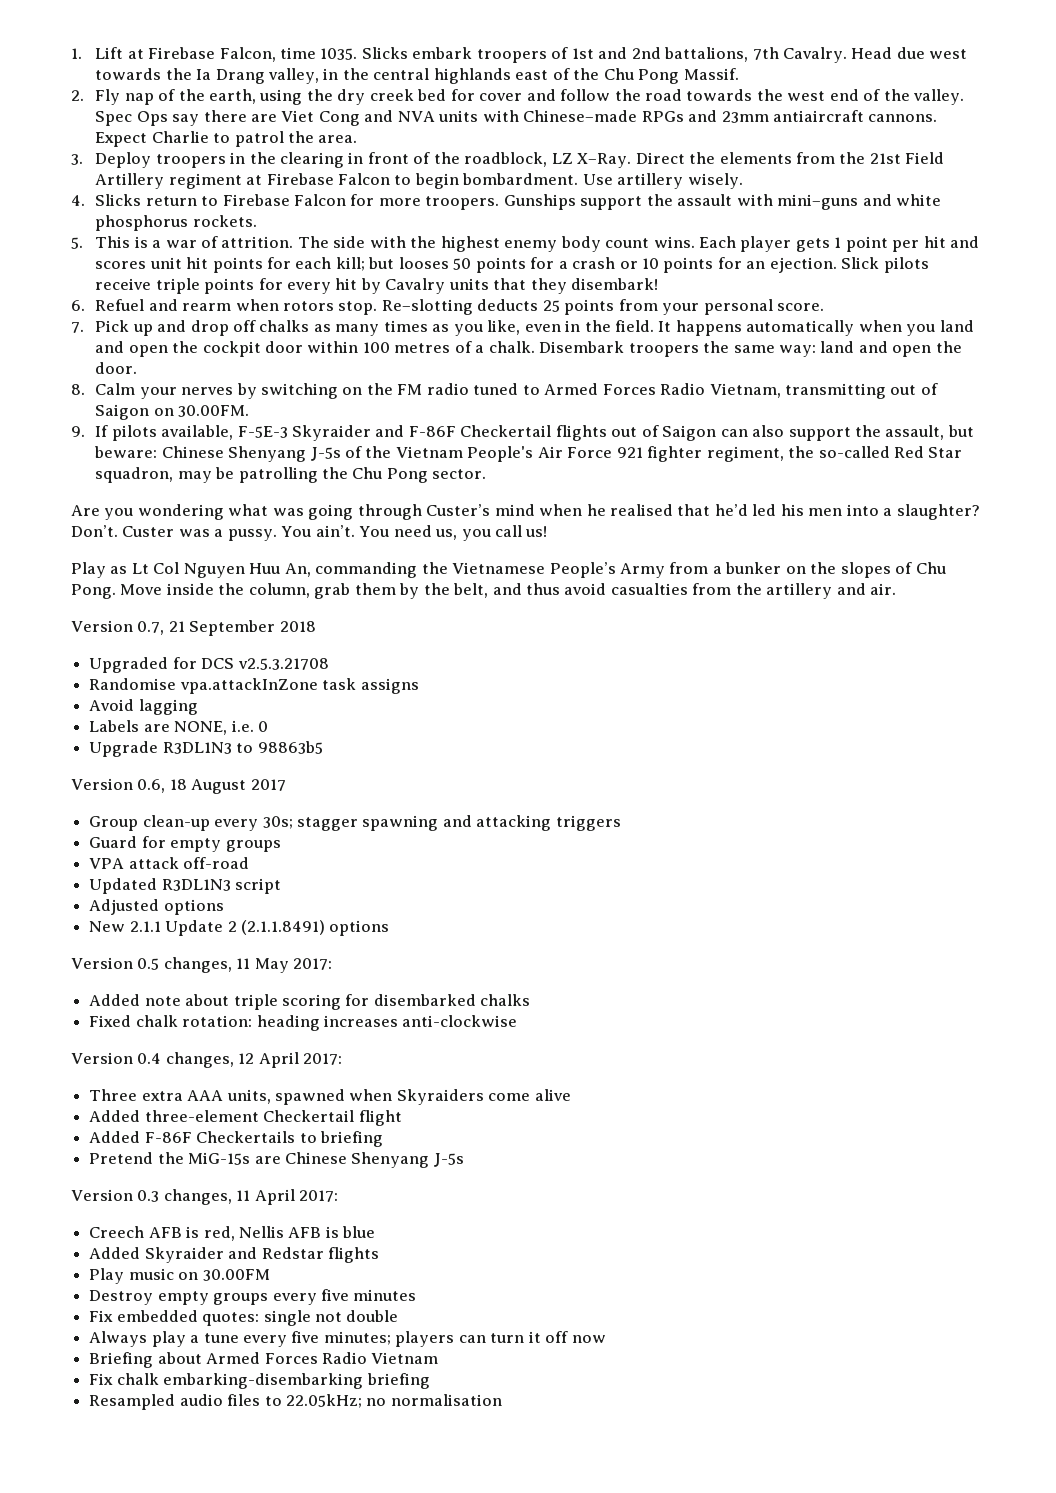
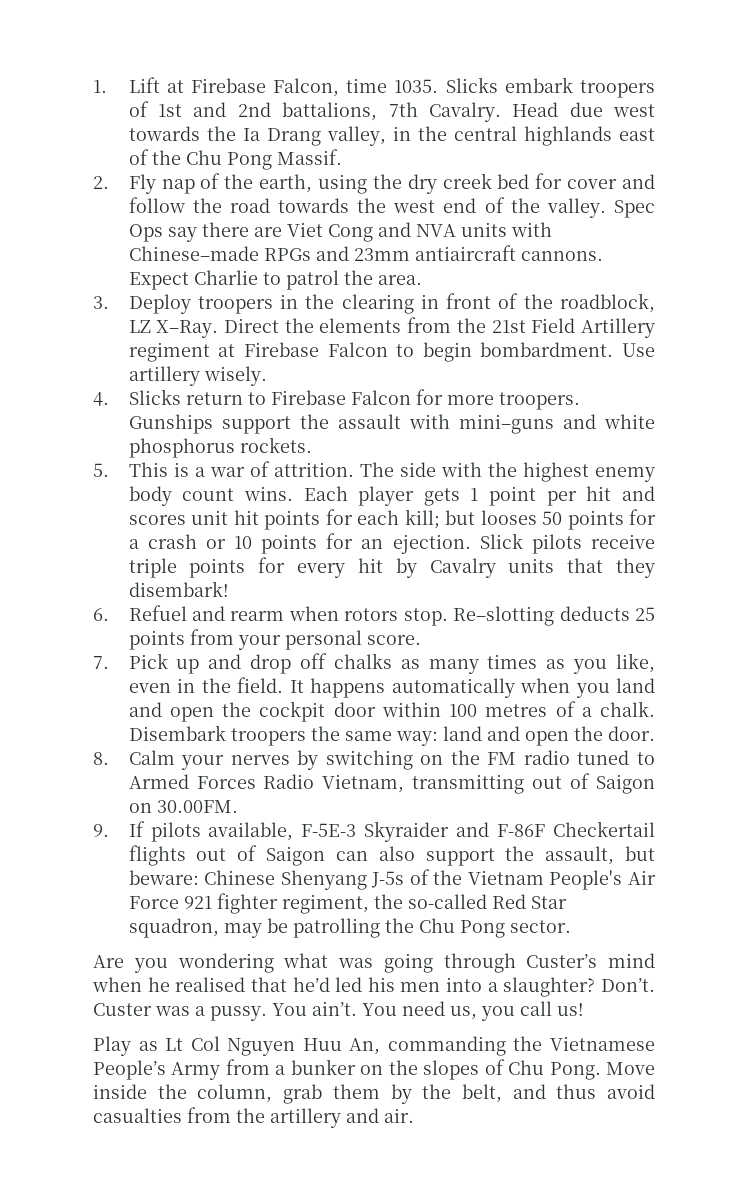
[71,620,316,636] [89,657,329,673] [89,678,419,694] [89,699,198,715] [89,720,268,735] [89,741,323,757] [71,778,286,794] [89,815,621,831] [89,836,281,852] [89,857,250,869] [89,878,282,894] [89,899,224,915] [89,920,390,936] [71,957,333,973] [89,994,531,1010] [89,1015,518,1031] [71,1052,343,1068] [89,1089,571,1105] [89,1110,402,1126] [89,1131,383,1147] [89,1152,464,1168] [71,1189,339,1205] [89,1226,376,1241] [89,1247,379,1263] [89,1268,270,1284] [89,1289,417,1305] [89,1310,399,1326] [89,1331,606,1347] [89,1352,439,1368] [89,1373,430,1389] [89,1394,502,1410] // Version 0.7, 21 September 2018 // Upgraded for DCS v2.5.3.21708 // Randomise vpa.attackInZone task assigns // Avoid lagging // Labels are NONE, i.e. 0 // Upgrade R3DL1N3 to 98863b5 // Version 0.6, 18 August 2017 // Group clean-up every 30s; stagger spawning and attacking triggers // Guard for empty groups // VPA attack off-road // Updated R3DL1N3 script // Adjusted options // New 2.1.1 Update 2 (2.1.1.8491) options // Version 0.5 changes, 11 May 2017: // Added note about triple scoring for disembarked chalks // Fixed chalk rotation: heading increases anti-clockwise // Version 0.4 changes, 12 April 2017: // Three extra AAA units, spawned when Skyraiders come alive // Added three-element Checkertail flight // Added F-86F Checkertails to briefing // Pretend the MiG-15s are Chinese Shenyang J-5s // Version 0.3 changes, 11 April 2017: // Creech AFB is red, Nellis AFB is blue // Added Skyraider and Redstar flights // Play music on 30.00FM // Destroy empty groups every five minutes // Fix embedded quotes: single not double // Always play a tune every five minutes; players can turn it off now // Briefing about Armed Forces Radio Vietnam // Fix chalk embarking-disembarking briefing // Resampled audio files to 22.05kHz; no normalisation -> (414, 1115) none

